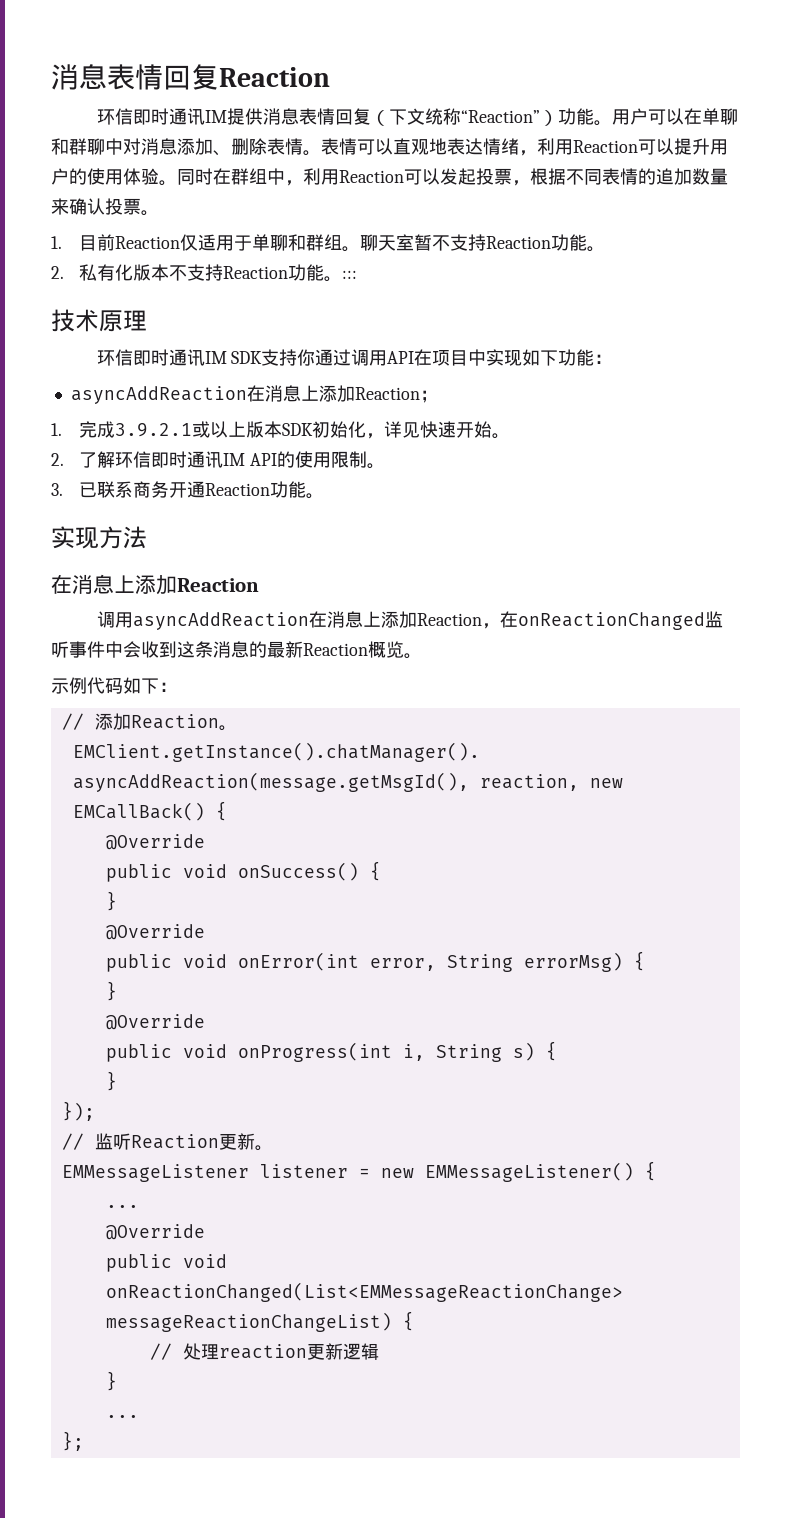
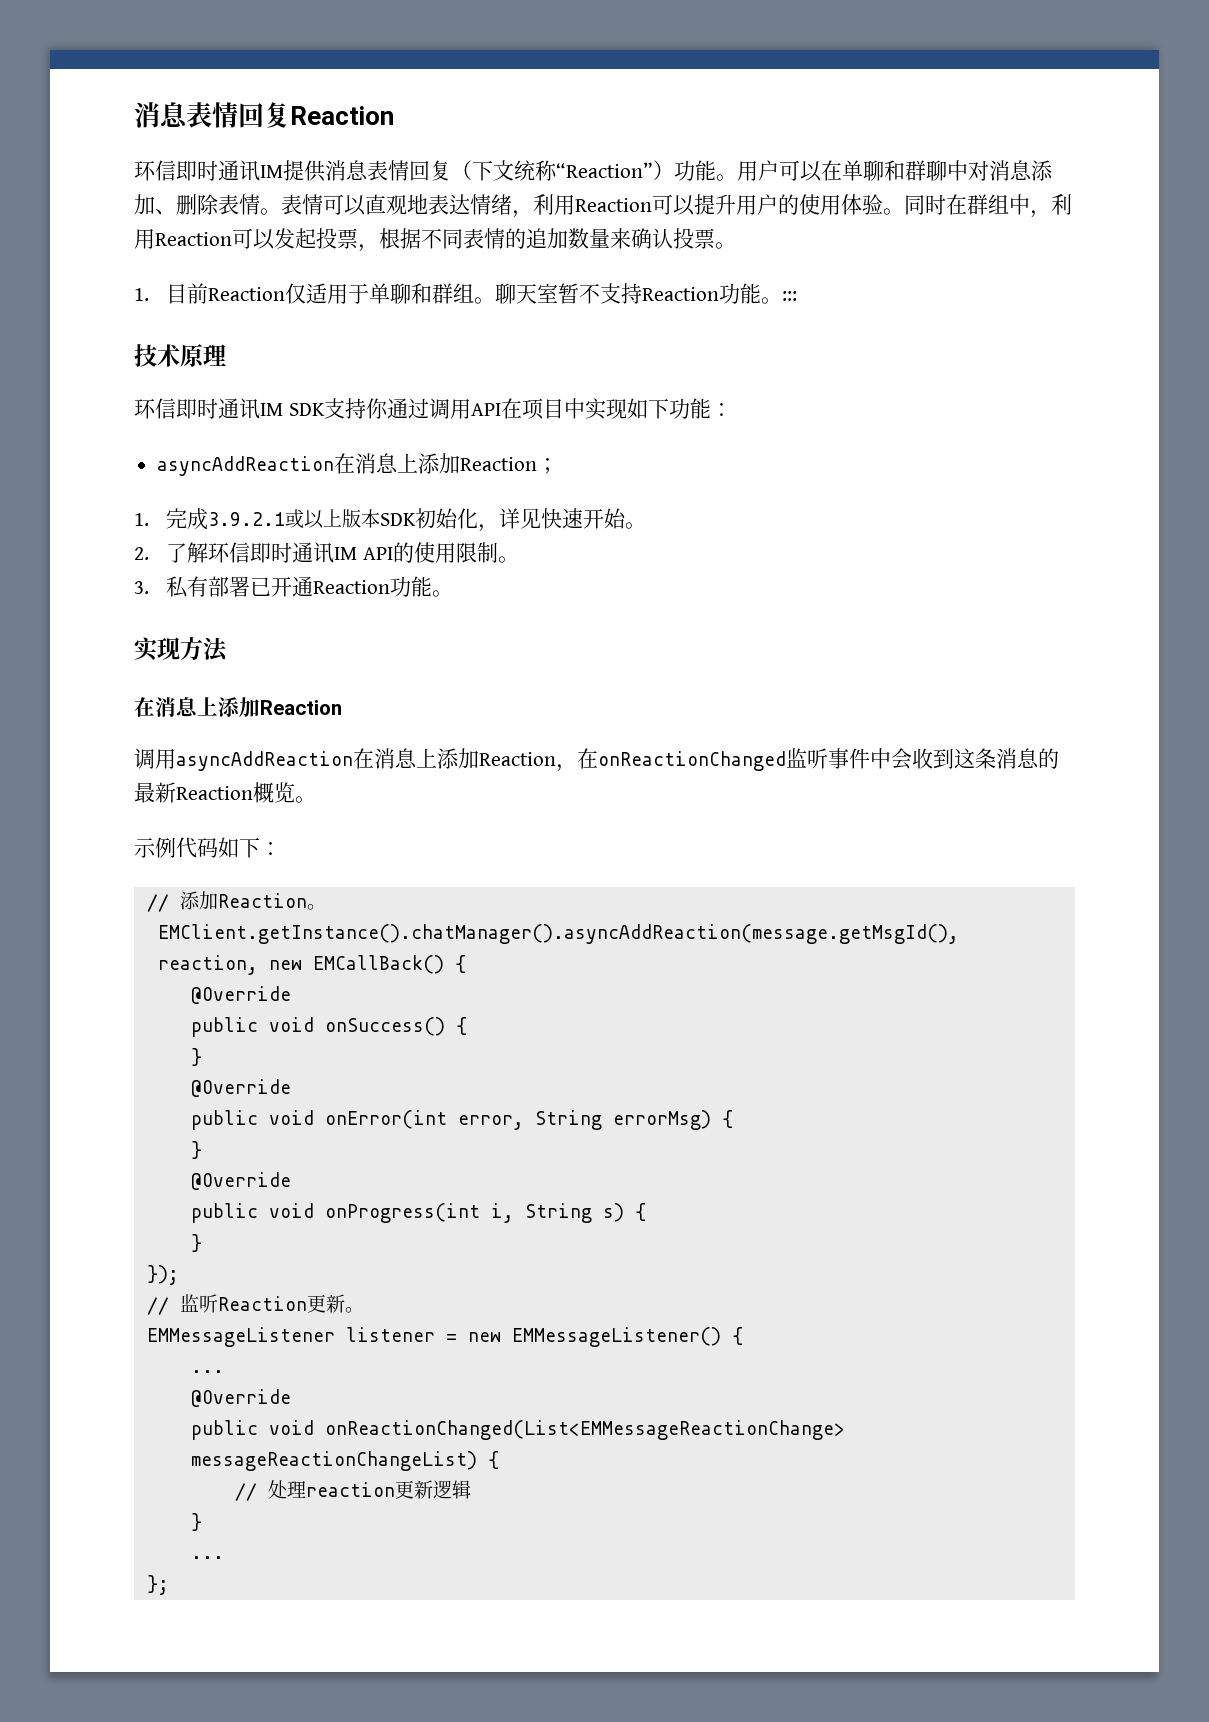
[51,264,343,282] // 2.私有化版本不支持Reaction功能。 -> (783, 300) none
[79,481,170,498] 已联系商务 -> [166,576,272,598] 私有部署已

